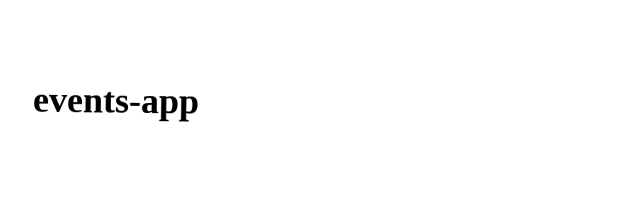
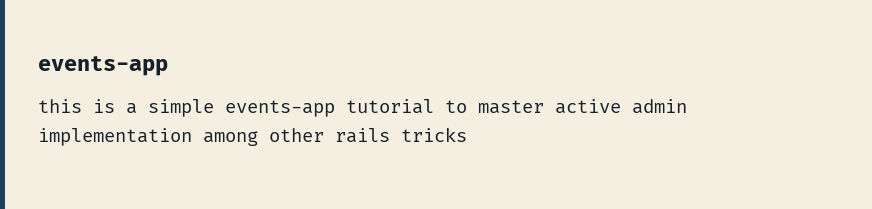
[32,90,200,122] events-app -> [38,56,168,76] [38,99,687,117] [38,127,467,146] events-app // this is a simple events-app tutorial to master active admin implementation among other rails tricks

